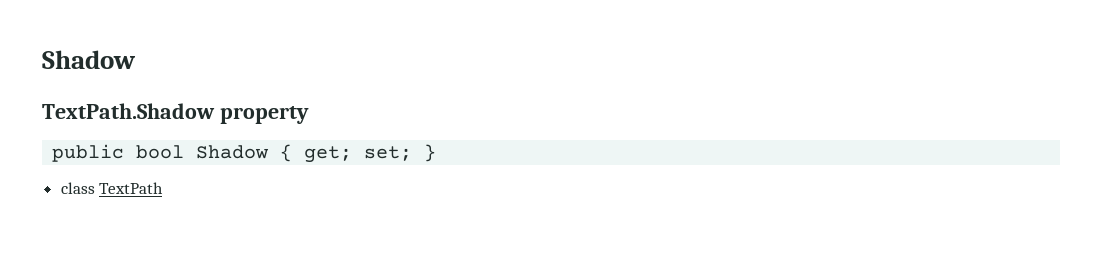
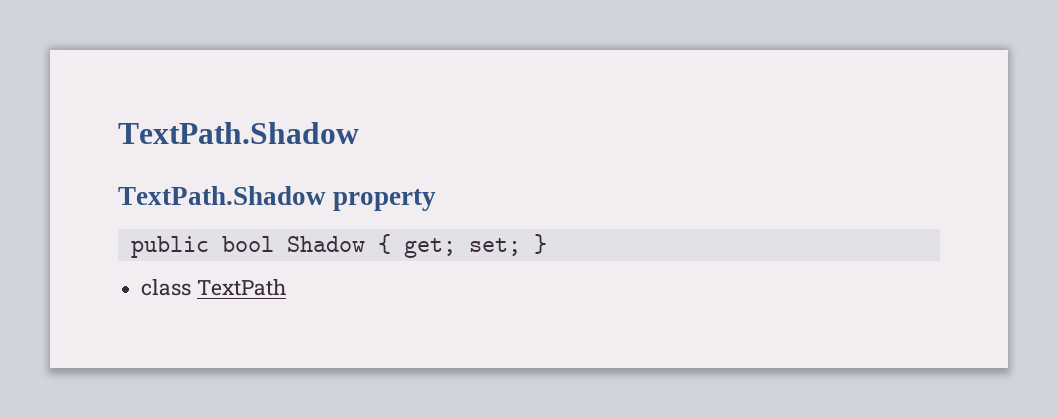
[42,50,136,69] Shadow -> [118,122,359,144] TextPath.Shadow

